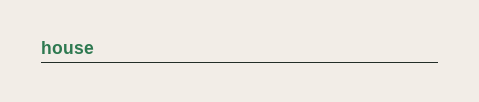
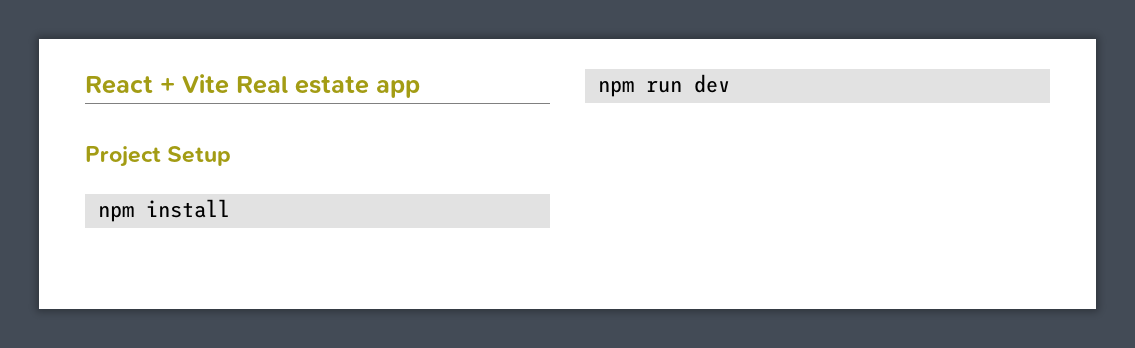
[41,41,94,54] house -> [85,74,420,98] [85,146,232,167] [98,199,231,222] [598,74,731,97] React + Vite Real estate app // Project Setup // npm install // npm run dev

